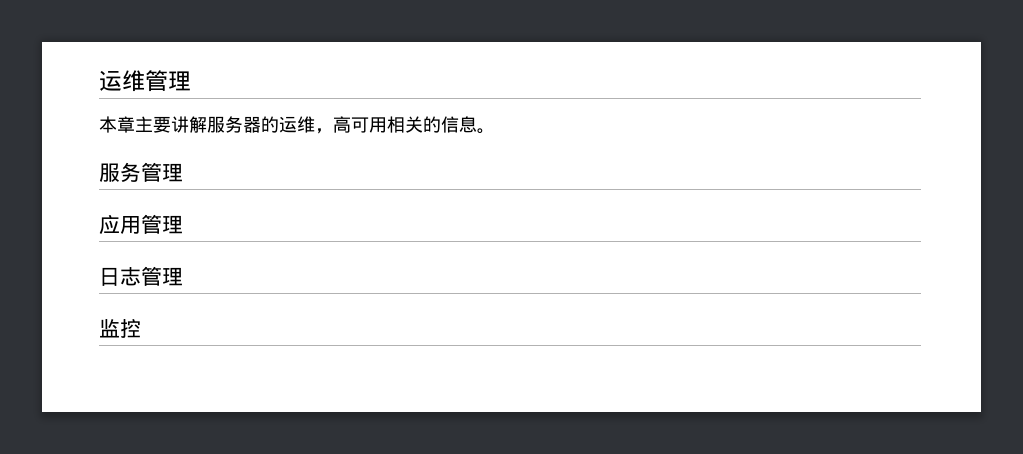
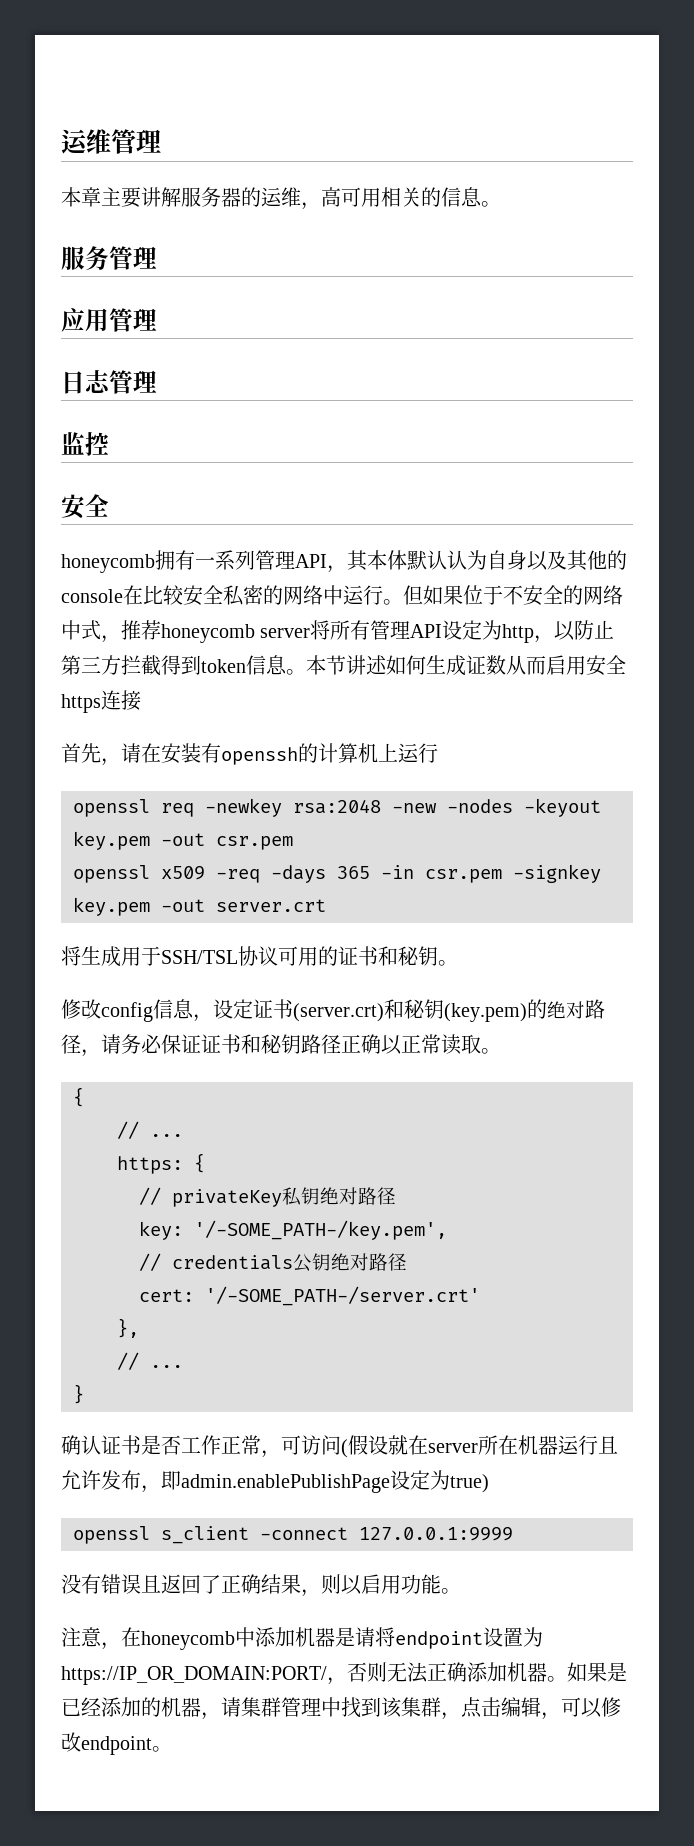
(141, 328) none -> [61,494,109,519] [61,550,627,573] [61,585,623,606] [61,620,615,643] [61,655,626,676] [61,690,141,713] [61,743,438,766] [73,798,601,817] [73,831,293,850] [73,864,601,883] [73,897,326,916] [61,946,458,967] [61,999,605,1022] [61,1034,501,1057] [73,1087,84,1107] [117,1121,183,1139] [117,1153,205,1174] [139,1187,396,1207] [139,1220,447,1240] [139,1253,407,1272] [139,1286,480,1306] [117,1318,139,1338] [117,1352,183,1370] [73,1384,84,1404] [61,1435,618,1458] [61,1470,489,1493] [73,1526,513,1544] [61,1574,461,1597] [61,1627,543,1650] [61,1662,627,1685] [61,1697,621,1720] [61,1732,172,1755] // 安全 // honeycomb拥有一系列管理API，其本体默认认为自身以及其他的console在比较安全私密的网络中运行。但如果位于不安全的网络中式，推荐honeycomb server将所有管理API设定为http，以防止第三方拦截得到token信息。本节讲述如何生成证数从而启用安全https连接 // 首先，请在安装有openssh的计算机上运行 // openssl req -newkey rsa:2048 -new -nodes -keyout key.pem -out csr.pem // openssl x509 -req -days 365 -in csr.pem -signkey key.pem -out server.crt // 将生成用于SSH/TSL协议可用的证书和秘钥。 // 修改config信息，设定证书(server.crt)和秘钥(key.pem)的绝对路径，请务必保证证书和秘钥路径正确以正常读取。 // { // // ... // https: { // // privateKey私钥绝对路径 // key: '/-SOME_PATH-/key.pem', // // credentials公钥绝对路径 // cert: '/-SOME_PATH-/server.crt' // }, // // ... // } // 确认证书是否工作正常，可访问(假设就在server所在机器运行且允许发布，即admin.enablePublishPage设定为true) // openssl s_client -connect 127.0.0.1:9999 // 没有错误且返回了正确结果，则以启用功能。 // 注意，在honeycomb中添加机器是请将endpoint设置为https://IP_OR_DOMAIN:PORT/，否则无法正确添加机器。如果是已经添加的机器，请集群管理中找到该集群，点击编辑，可以修改endpoint。

